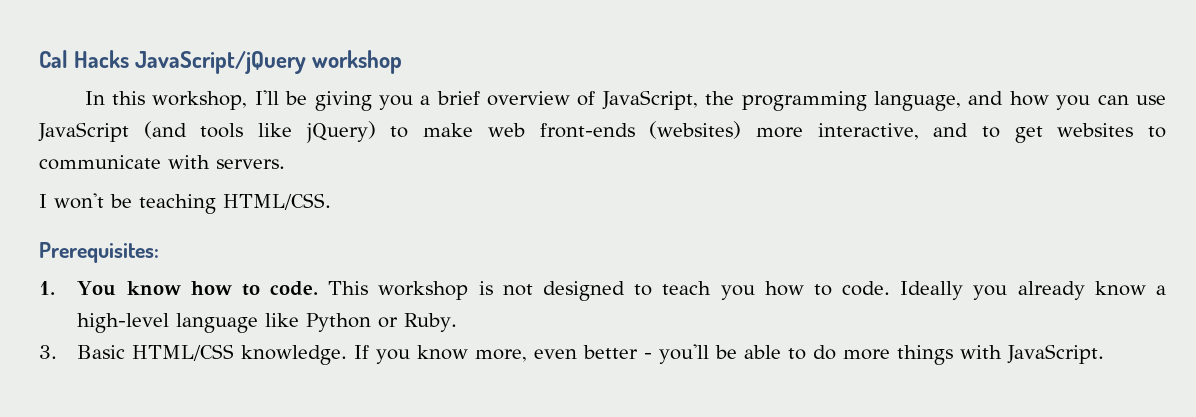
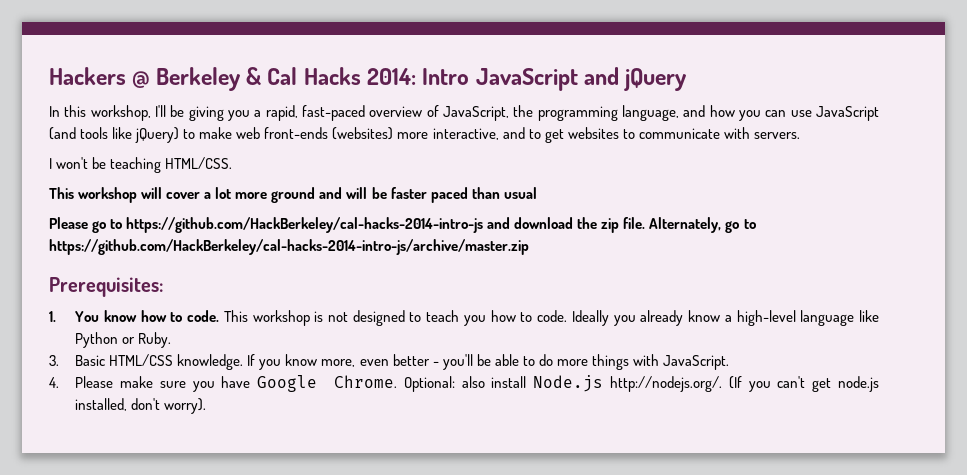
[39,50,403,74] Cal Hacks JavaScript/jQuery workshop -> [49,67,687,91] Hackers @ Berkeley & Cal Hacks 2014: Intro JavaScript and jQuery
[436,91,480,105] brief -> [265,105,366,121] rapid, fast-paced
(331, 201) none -> [49,187,537,203] [49,217,756,233] [49,239,529,255] // This workshop will cover a lot more ground and will be faster paced than usual // Please go to https://github.com/HackBerkeley/cal-hacks-2014-intro-js and download the zip file. Alternately, go to https://github.com/HackBerkeley/cal-hacks-2014-intro-js/archive/master.zip
(1105, 354) none -> [49,375,880,392] [75,398,207,414] // 4. Please make sure you have Google Chrome. Optional: also install Node.js http://nodejs.org/. (If you can't get node.js installed, don't worry).

